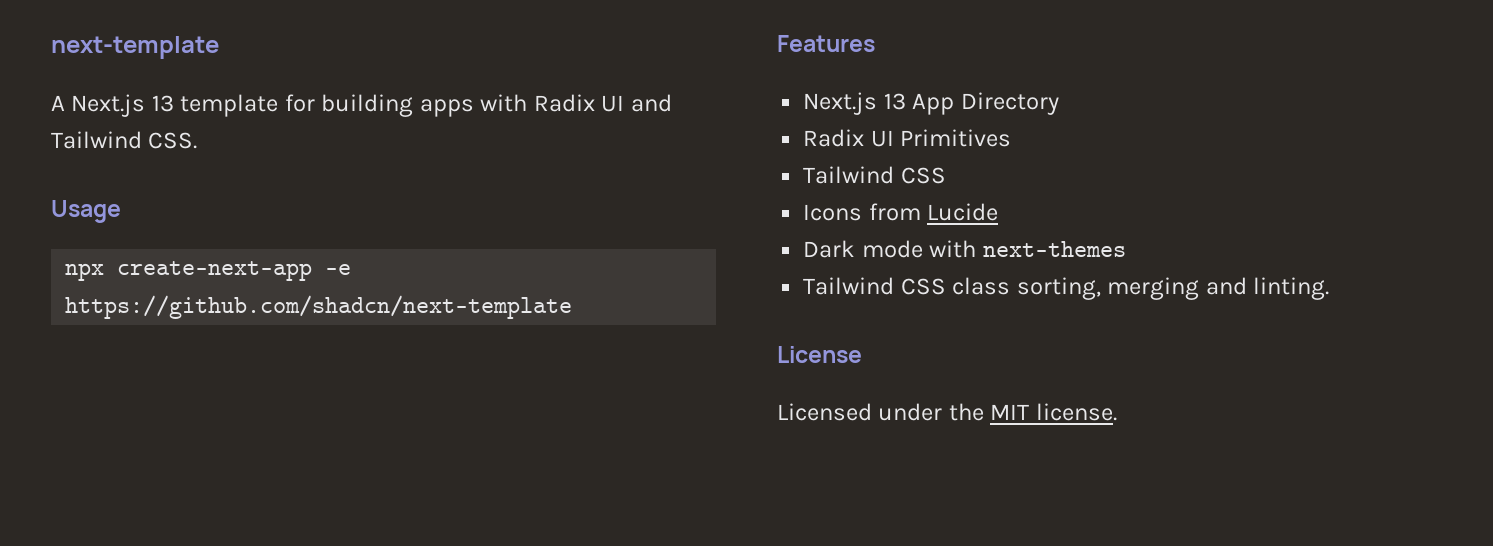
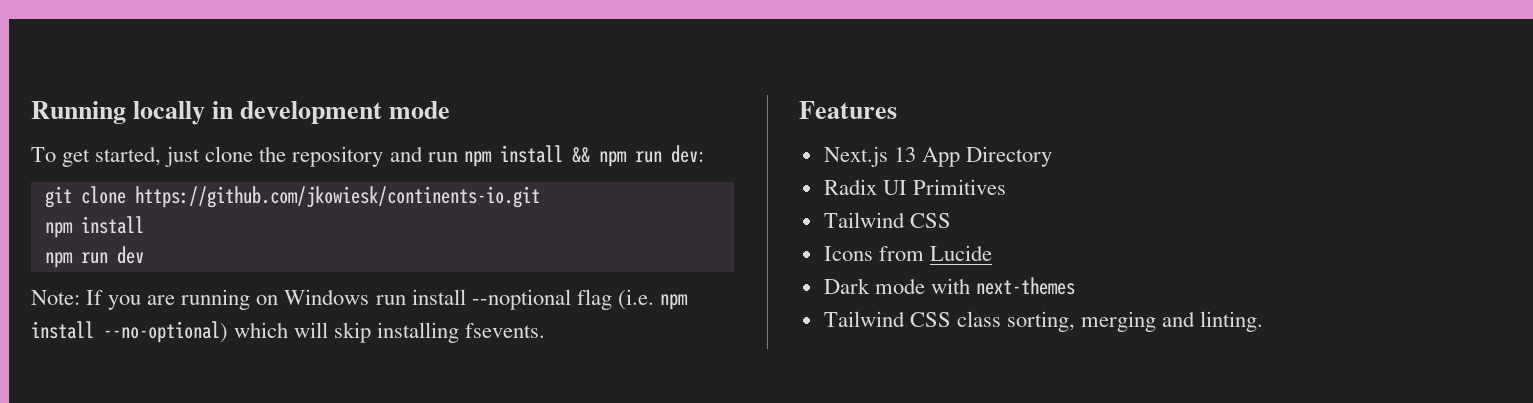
[51,36,219,59] [51,94,672,117] [51,131,198,149] [51,200,121,223] [65,261,352,281] [65,295,573,319] next-template // A Next.js 13 template for building apps with Radix UI and Tailwind CSS. // Usage // npx create-next-app -e https://github.com/shadcn/next-template -> [31,101,451,125] [31,145,704,167] [44,186,540,208] [44,216,144,238] [44,246,144,268] [31,289,688,310] [31,321,546,343] Running locally in development mode // To get started, just clone the repository and run npm install && npm run dev: // git clone https://github.com/jkowiesk/continents-io.git // npm install // npm run dev // Note: If you are running on Windows run install --noptional flag (i.e. npm install --no-optional) which will skip installing fsevents.
[777,346,862,363] [777,403,1117,421] // License // Licensed under the MIT license. -> (1264, 321) none

